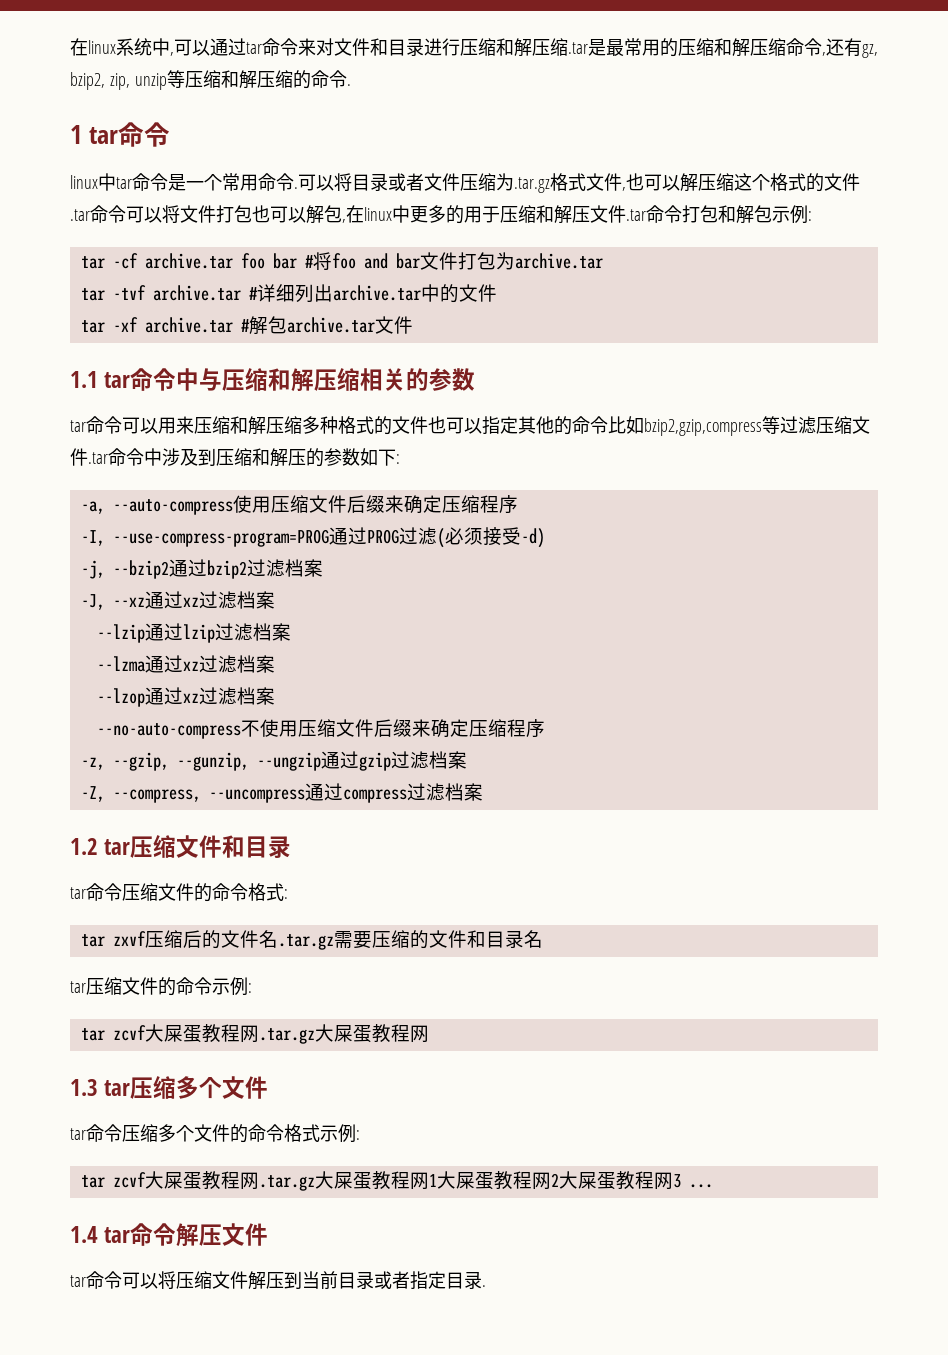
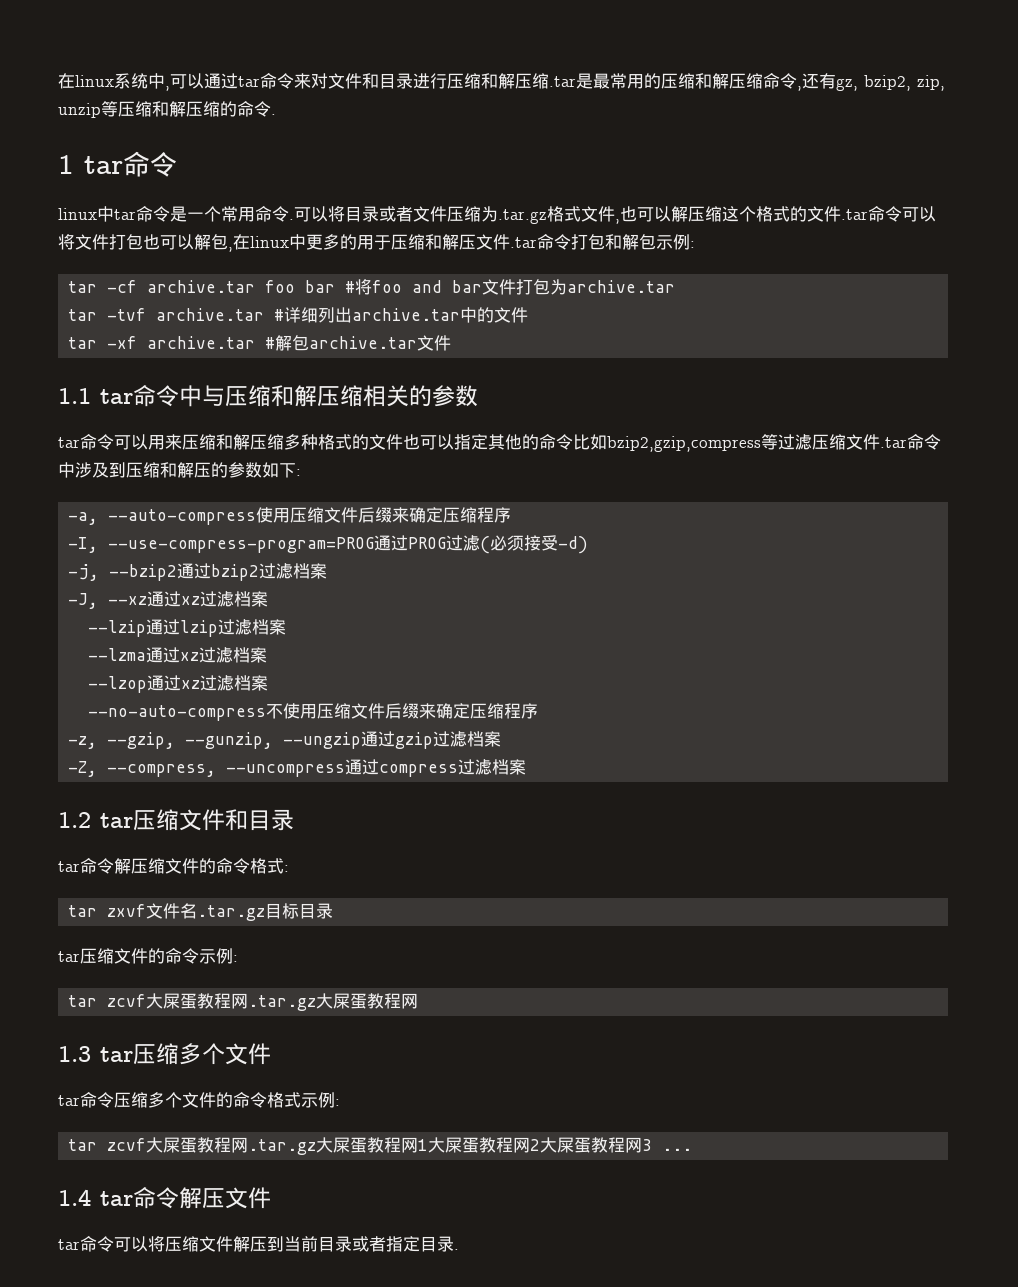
(122, 892) none -> [114,858,131,874] 解
[144,930,221,949] 压缩后的 -> (147, 910) none
[333,930,543,949] 需要压缩的文件和目录名 -> [265,903,334,919] 目标目录

